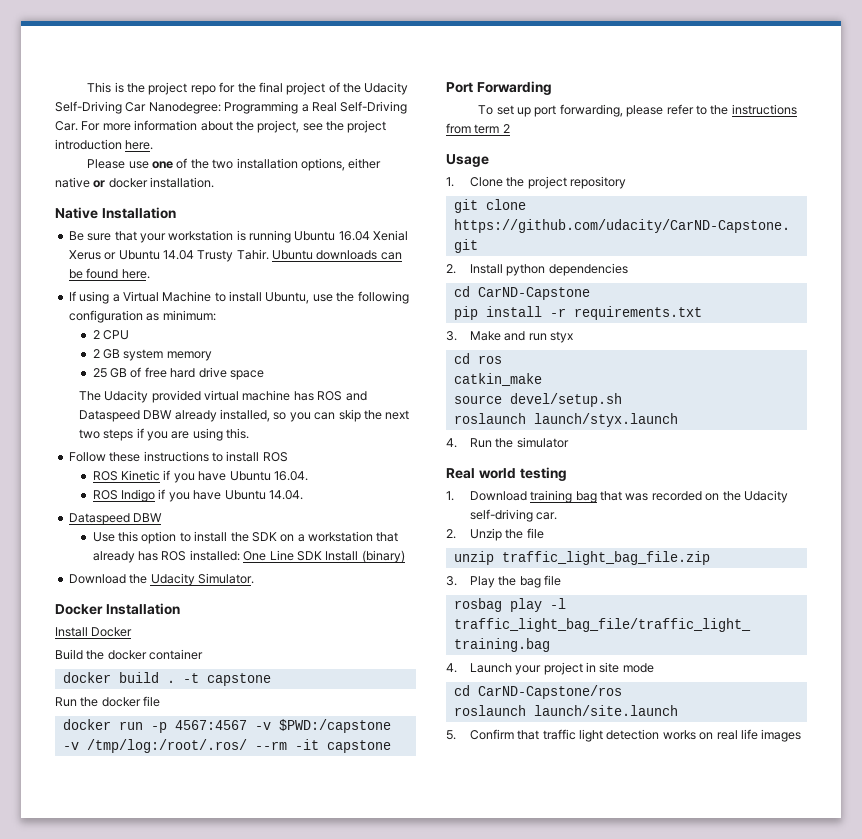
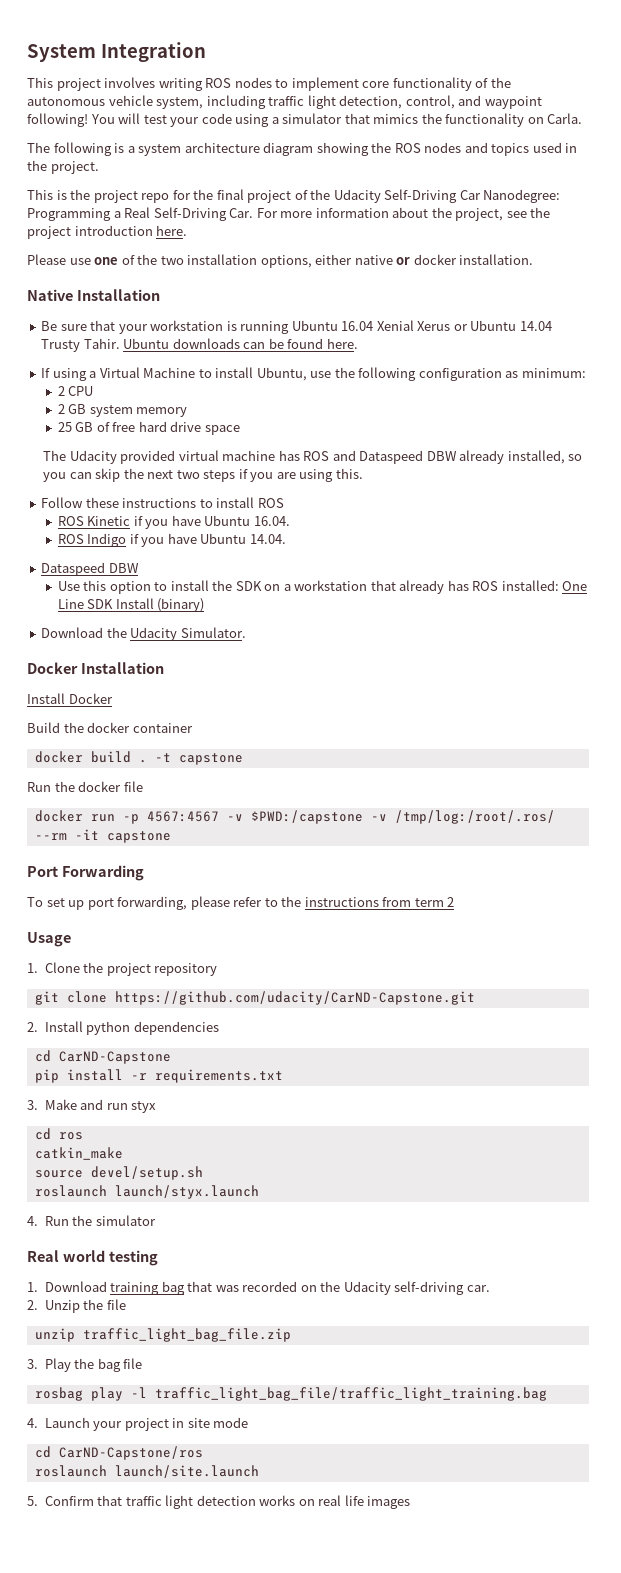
(87, 87) none -> [27,42,206,62] [27,77,511,91] [27,95,542,109] [27,113,583,127] [27,142,578,156] [27,160,99,174] System Integration // This project involves writing ROS nodes to implement core functionality of the autonomous vehicle system, including traffic light detection, control, and waypoint following! You will test your code using a simulator that mimics the functionality on Carla. // The following is a system architecture diagram showing the ROS nodes and topics used in the project. //

